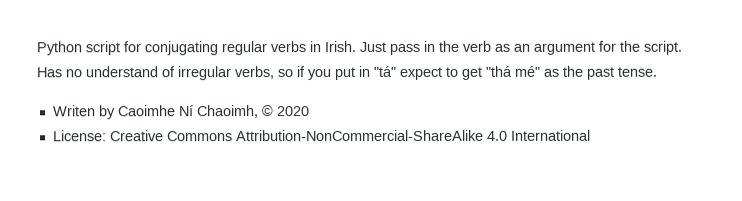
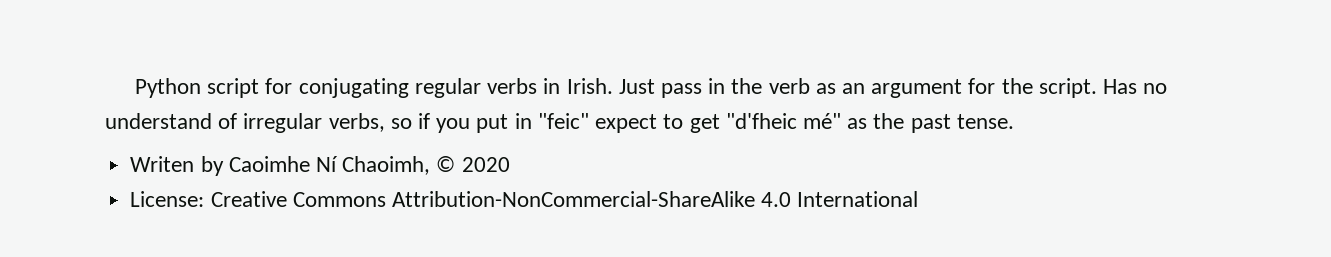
[373,65,396,77] "tá" -> [537,113,589,129] "feic"
[485,65,512,77] "thá -> [725,113,797,129] "d'fheic

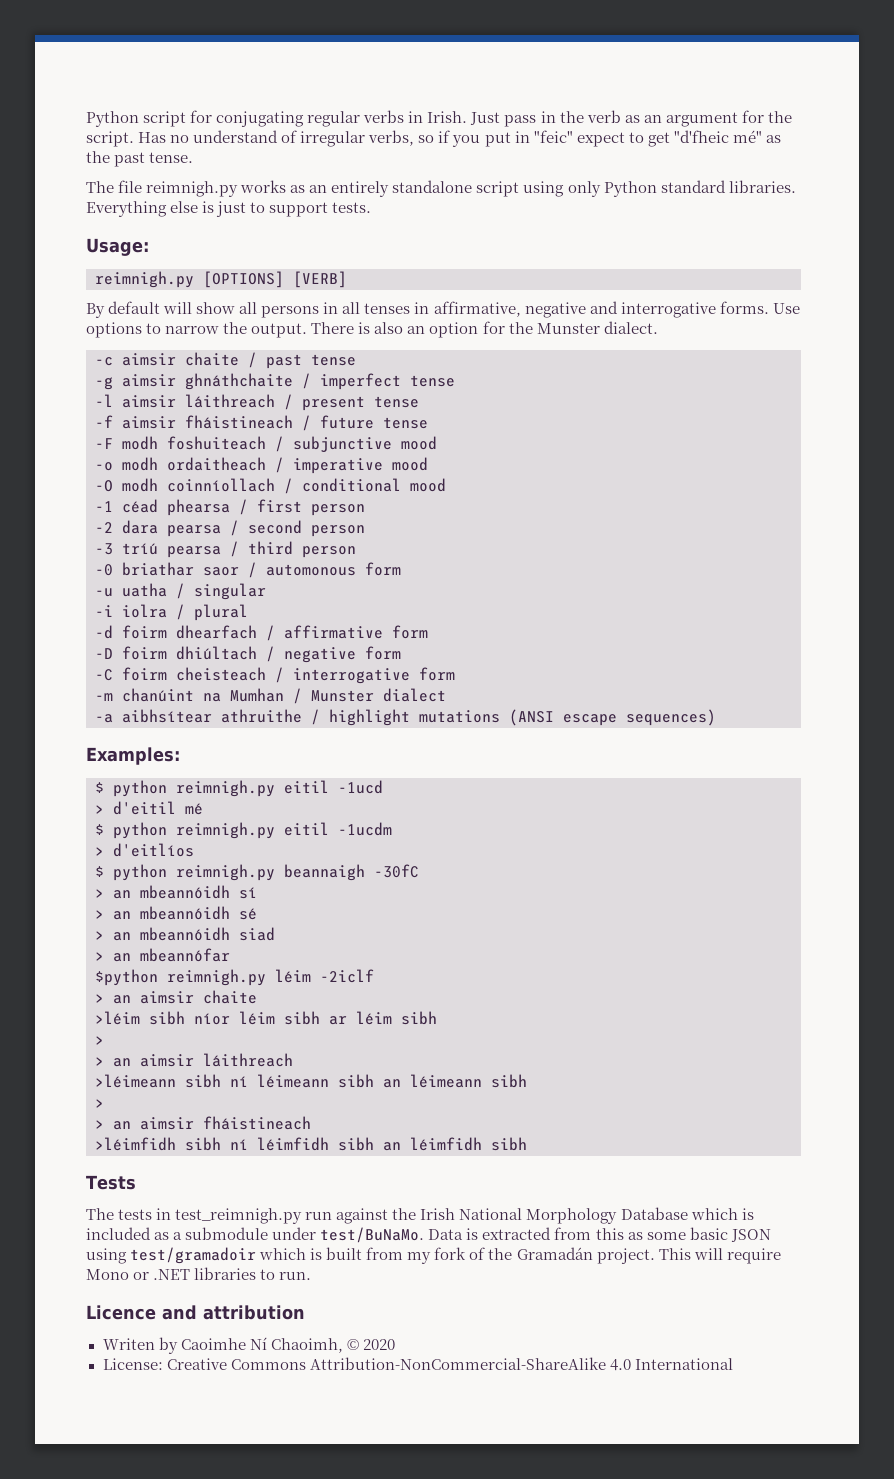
(1014, 121) none -> [86,180,796,197] [86,201,372,217] [86,238,149,256] [95,271,347,288] [86,301,800,318] [86,321,658,338] [95,352,356,369] [95,373,455,390] [95,394,419,411] [95,415,428,431] [95,436,437,452] [95,457,428,474] [95,478,446,494] [95,499,365,516] [95,520,365,537] [95,541,356,558] [95,562,401,578] [95,583,266,600] [95,604,248,621] [95,625,428,641] [95,646,401,663] [95,667,455,684] [95,688,446,704] [95,709,716,726] [86,747,180,765] [95,780,383,797] [95,801,203,815] [95,822,392,839] [95,843,194,857] [95,864,419,881] [95,885,257,899] [95,906,257,920] [95,927,275,941] [95,948,230,962] [95,969,374,986] [95,990,257,1004] [95,1011,437,1025] [95,1036,104,1045] [95,1053,293,1067] [95,1074,527,1088] [95,1099,104,1108] [95,1116,311,1130] [95,1137,527,1151] [86,1175,136,1190] [86,1207,754,1224] [86,1227,771,1243] [86,1247,781,1264] [86,1267,312,1280] [86,1305,305,1320] // The file reimnigh.py works as an entirely standalone script using only Python standard libraries. Everything else is just to support tests. // Usage: // reimnigh.py [OPTIONS] [VERB] // By default will show all persons in all tenses in affirmative, negative and interrogative forms. Use options to narrow the output. There is also an option for the Munster dialect. // -c aimsir chaite / past tense // -g aimsir ghnáthchaite / imperfect tense // -l aimsir láithreach / present tense // -f aimsir fháistineach / future tense // -F modh foshuiteach / subjunctive mood // -o modh ordaitheach / imperative mood // -O modh coinníollach / conditional mood // -1 céad phearsa / first person // -2 dara pearsa / second person // -3 tríú pearsa / third person // -0 briathar saor / automonous form // -u uatha / singular // -i iolra / plural // -d foirm dhearfach / affirmative form // -D foirm dhiúltach / negative form // -C foirm cheisteach / interrogative form // -m chanúint na Mumhan / Munster dialect // -a aibhsítear athruithe / highlight mutations (ANSI escape sequences) // Examples: // $ python reimnigh.py eitil -1ucd // > d'eitil mé // $ python reimnigh.py eitil -1ucdm // > d'eitlíos // $ python reimnigh.py beannaigh -30fC // > an mbeannóidh sí // > an mbeannóidh sé // > an mbeannóidh siad // > an mbeannófar // $python reimnigh.py léim -2iclf // > an aimsir chaite // >léim sibh níor léim sibh ar léim sibh // > // > an aimsir láithreach // >léimeann sibh ní léimeann sibh an léimeann sibh // > // > an aimsir fháistineach // >léimfidh sibh ní léimfidh sibh an léimfidh sibh // Tests // The tests in test_reimnigh.py run against the Irish National Morphology Database which is included as a submodule under test/BuNaMo. Data is extracted from this as some basic JSON using test/gramadoir which is built from my fork of the Gramadán project. This will require Mono or .NET libraries to run. // Licence and attribution

